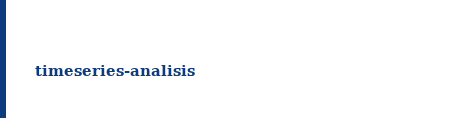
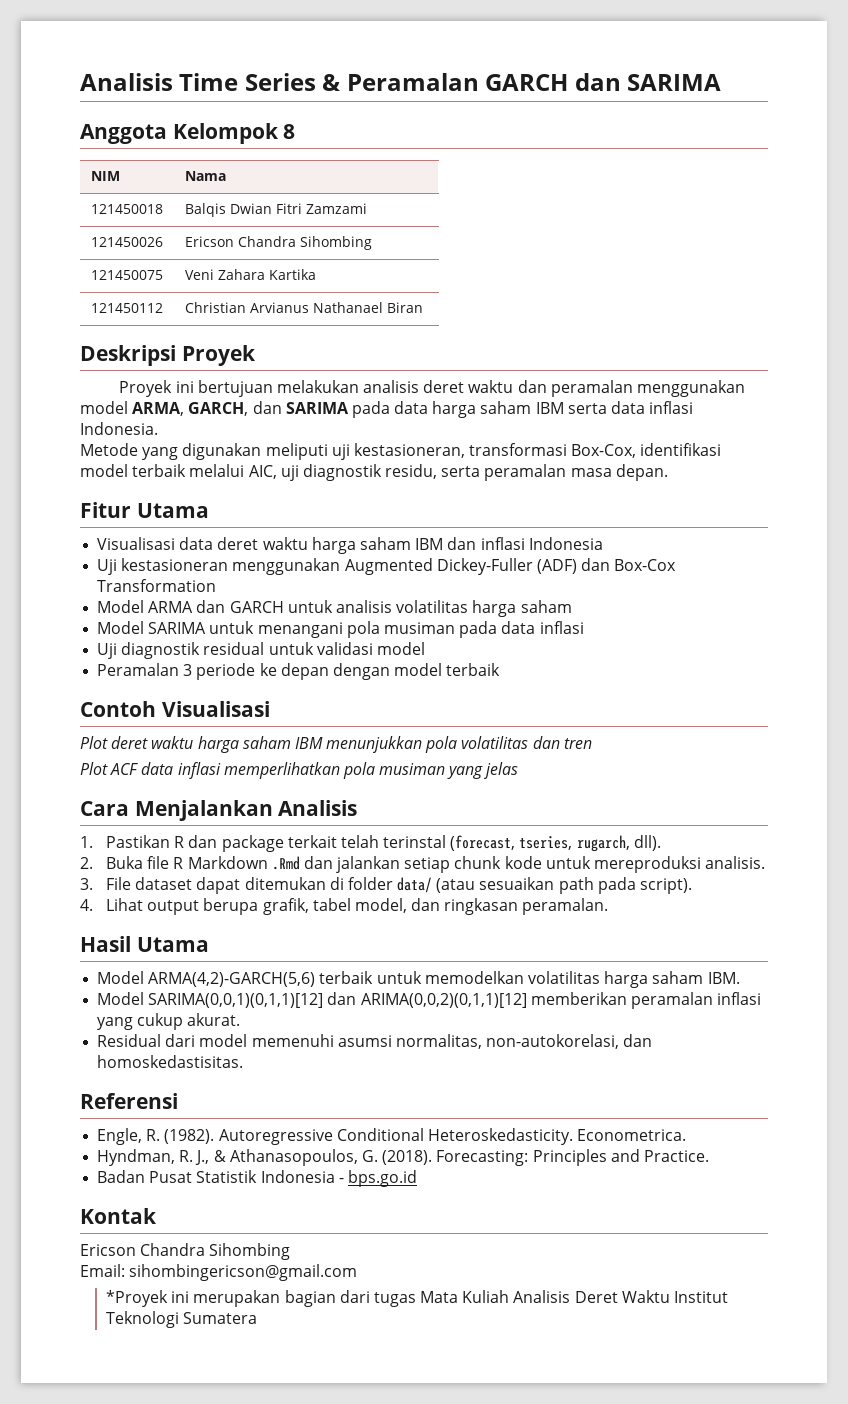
[35,65,195,76] timeseries-analisis -> [80,73,722,91] [80,123,296,144] [90,171,120,181] [184,171,226,181] [90,204,163,214] [184,203,367,217] [90,237,163,247] [184,236,372,250] [90,270,163,280] [184,269,316,280] [90,303,163,313] [184,302,423,313] [80,345,256,366] [119,380,745,397] [80,401,694,418] [80,422,158,435] [80,443,722,460] [80,464,668,481] [80,502,209,518] [97,537,603,554] [97,558,677,575] [97,579,217,592] [97,600,572,617] [97,621,584,638] [97,642,425,659] [97,663,501,680] [80,701,270,717] [80,736,592,753] [80,762,519,779] [80,800,358,821] [80,835,661,852] [80,856,766,873] [80,877,693,894] [80,898,609,915] [80,936,209,952] [97,971,740,988] [97,992,762,1009] [97,1013,241,1030] [97,1034,653,1049] [97,1055,244,1068] [80,1093,178,1109] [97,1128,687,1145] [97,1149,709,1166] [97,1170,417,1187] [80,1208,157,1224] [80,1243,291,1260] [80,1264,358,1281] [105,1290,729,1307] [105,1311,258,1328] Analisis Time Series & Peramalan GARCH dan SARIMA // Anggota Kelompok 8 // NIM | Nama // 121450018 | Balqis Dwian Fitri Zamzami // 121450026 | Ericson Chandra Sihombing // 121450075 | Veni Zahara Kartika // 121450112 | Christian Arvianus Nathanael Biran // Deskripsi Proyek // Proyek ini bertujuan melakukan analisis deret waktu dan peramalan menggunakan model ARMA, GARCH, dan SARIMA pada data harga saham IBM serta data inflasi Indonesia. // Metode yang digunakan meliputi uji kestasioneran, transformasi Box-Cox, identifikasi model terbaik melalui AIC, uji diagnostik residu, serta peramalan masa depan. // Fitur Utama // Visualisasi data deret waktu harga saham IBM dan inflasi Indonesia // Uji kestasioneran menggunakan Augmented Dickey-Fuller (ADF) dan Box-Cox Transformation // Model ARMA dan GARCH untuk analisis volatilitas harga saham // Model SARIMA untuk menangani pola musiman pada data inflasi // Uji diagnostik residual untuk validasi model // Peramalan 3 periode ke depan dengan model terbaik // Contoh Visualisasi // Plot deret waktu harga saham IBM menunjukkan pola volatilitas dan tren // Plot ACF data inflasi memperlihatkan pola musiman yang jelas // Cara Menjalankan Analisis // 1. Pastikan R dan package terkait telah terinstal (forecast, tseries, rugarch, dll). // 2. Buka file R Markdown .Rmd dan jalankan setiap chunk kode untuk mereproduksi analisis. // 3. File dataset dapat ditemukan di folder data/ (atau sesuaikan path pada script). // 4. Lihat output berupa grafik, tabel model, dan ringkasan peramalan. // Hasil Utama // Model ARMA(4,2)-GARCH(5,6) terbaik untuk memodelkan volatilitas harga saham IBM. // Model SARIMA(0,0,1)(0,1,1)[12] dan ARIMA(0,0,2)(0,1,1)[12] memberikan peramalan inflasi yang cukup akurat. // Residual dari model memenuhi asumsi normalitas, non-autokorelasi, dan homoskedastisitas. // Referensi // Engle, R. (1982). Autoregressive Conditional Heteroskedasticity. Econometrica. // Hyndman, R. J., & Athanasopoulos, G. (2018). Forecasting: Principles and Practice. // Badan Pusat Statistik Indonesia - bps.go.id // Kontak // Ericson Chandra Sihombing // Email: sihombingericson@gmail.com // *Proyek ini merupakan bagian dari tugas Mata Kuliah Analisis Deret Waktu Institut Teknologi Sumatera

